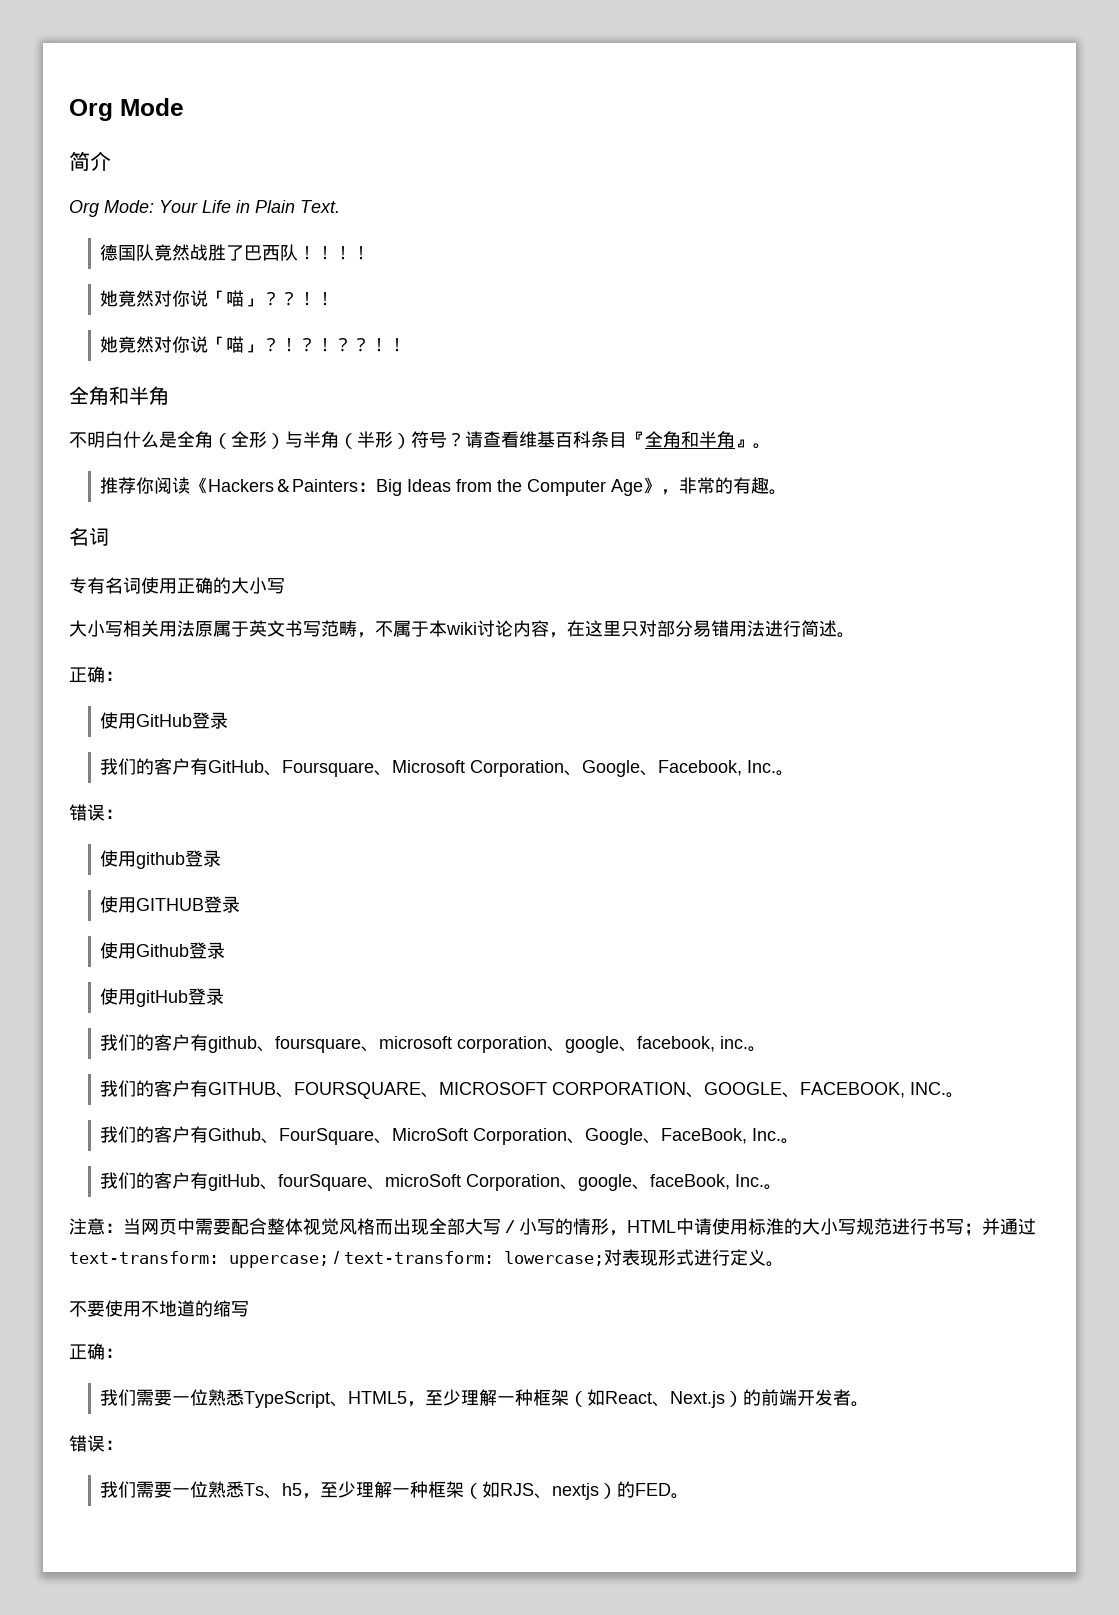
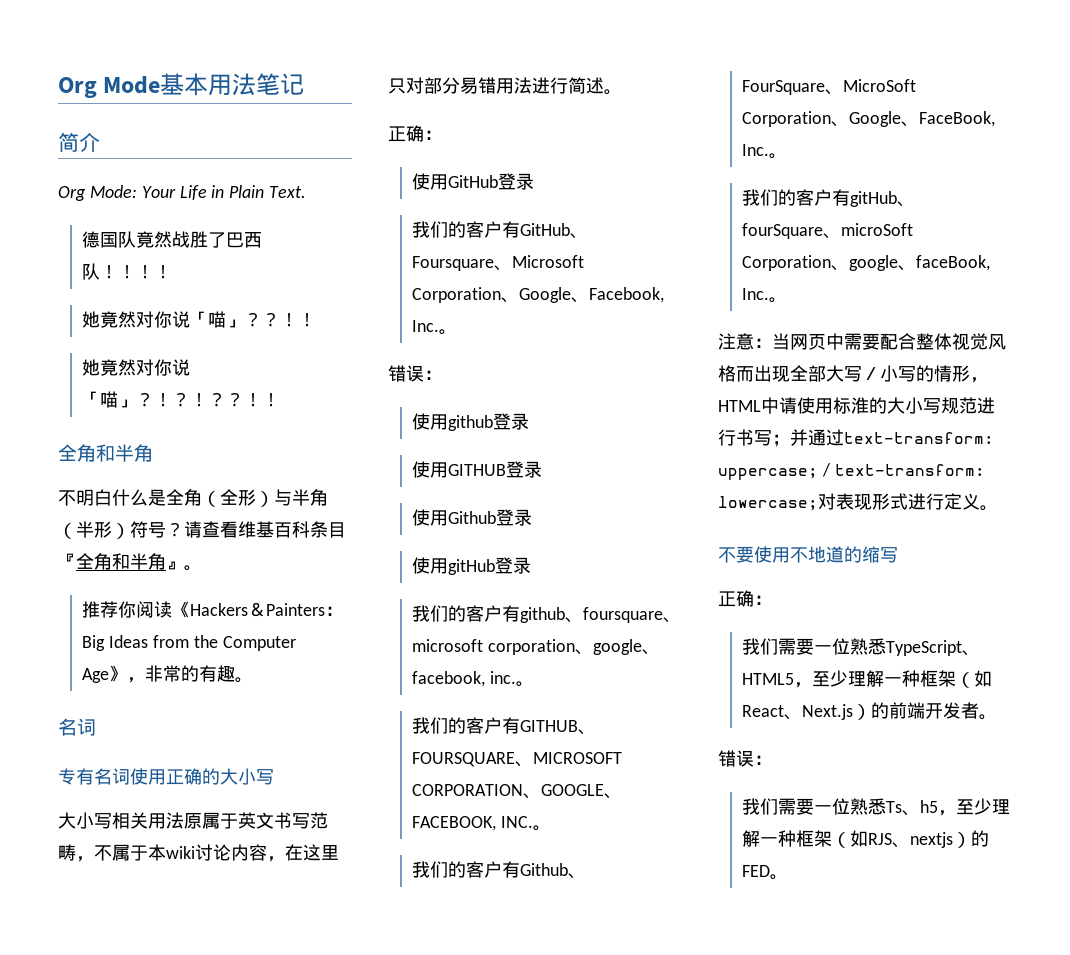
(184, 107) none -> [160,73,305,96] 基本用法笔记

